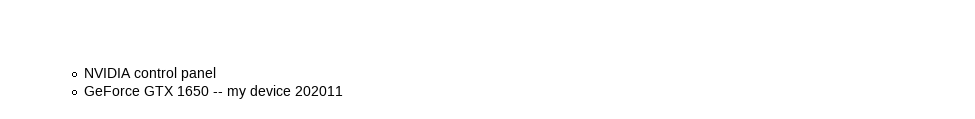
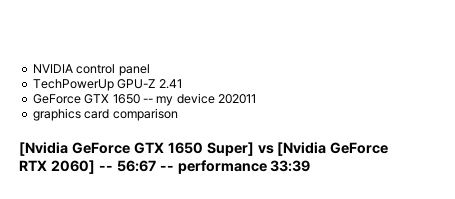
(217, 74) none -> [32,79,182,91] // TechPowerUp GPU-Z 2.41
(344, 91) none -> [32,108,178,121] [19,142,389,156] [19,160,311,174] // graphics card comparison // [Nvidia GeForce GTX 1650 Super] vs [Nvidia GeForce RTX 2060] -- 56:67 -- performance 33:39

